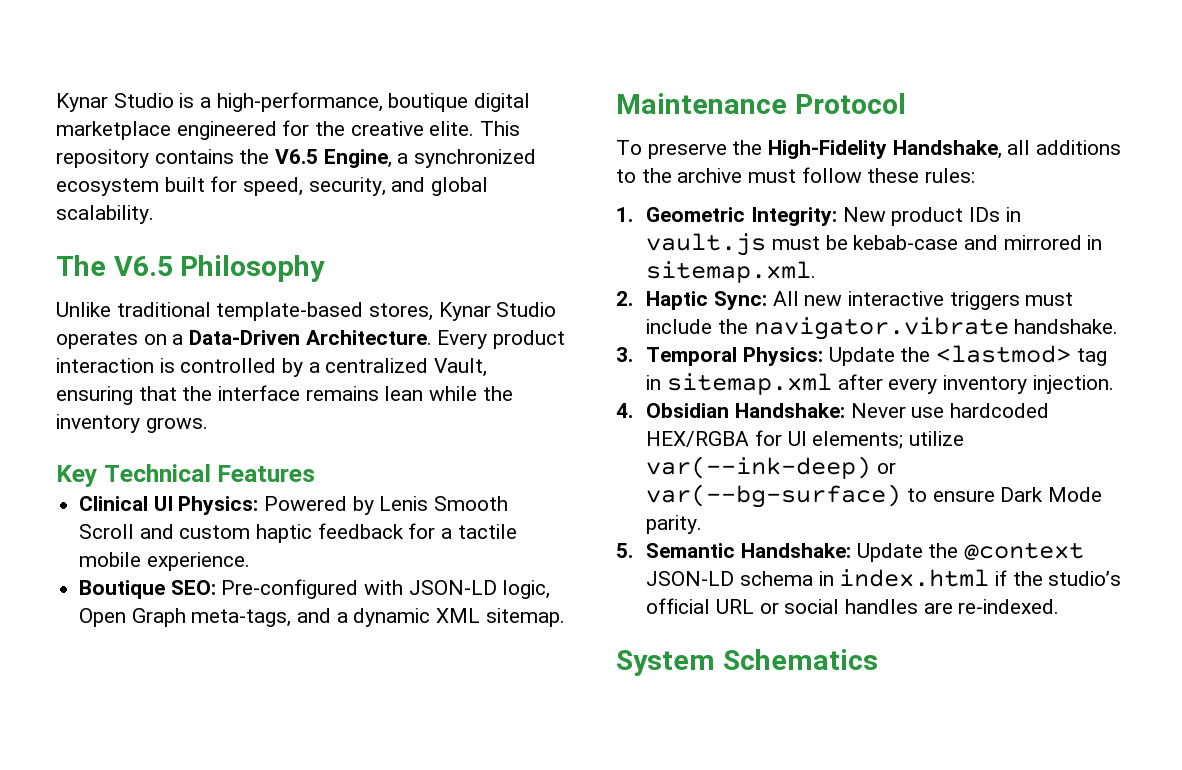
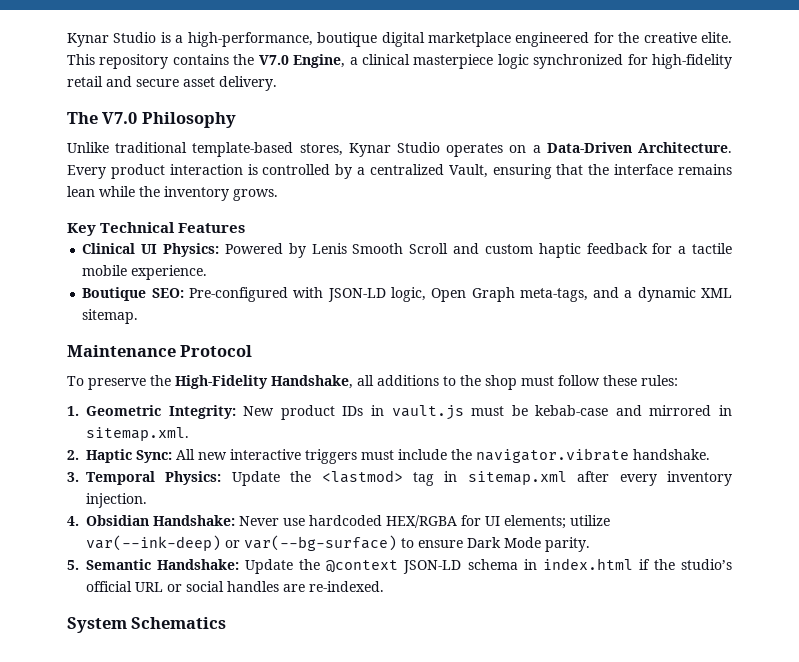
[275,149,319,164] V6.5 -> [258,55,289,65] V7.0
[414,149,537,168] [56,176,489,196] [56,205,154,224] synchronized ecosystem built for speed, security, and global scalability. -> [361,54,732,69] [67,76,277,91] clinical masterpiece logic synchronized for high-fidelity retail and secure asset delivery.
[113,256,173,276] V6.5 -> [102,112,138,124] V7.0
[677,168,743,183] archive -> [485,375,517,390] shop

